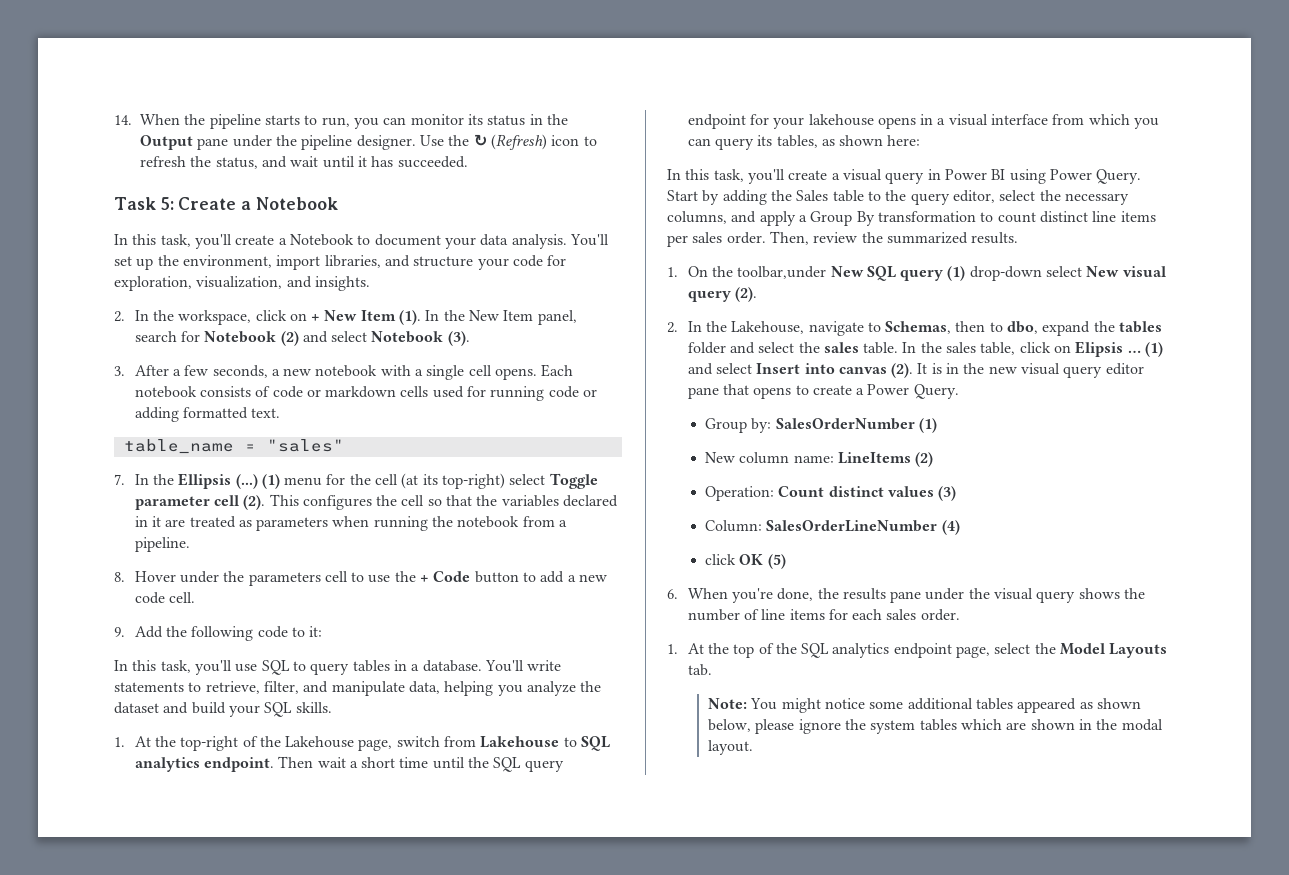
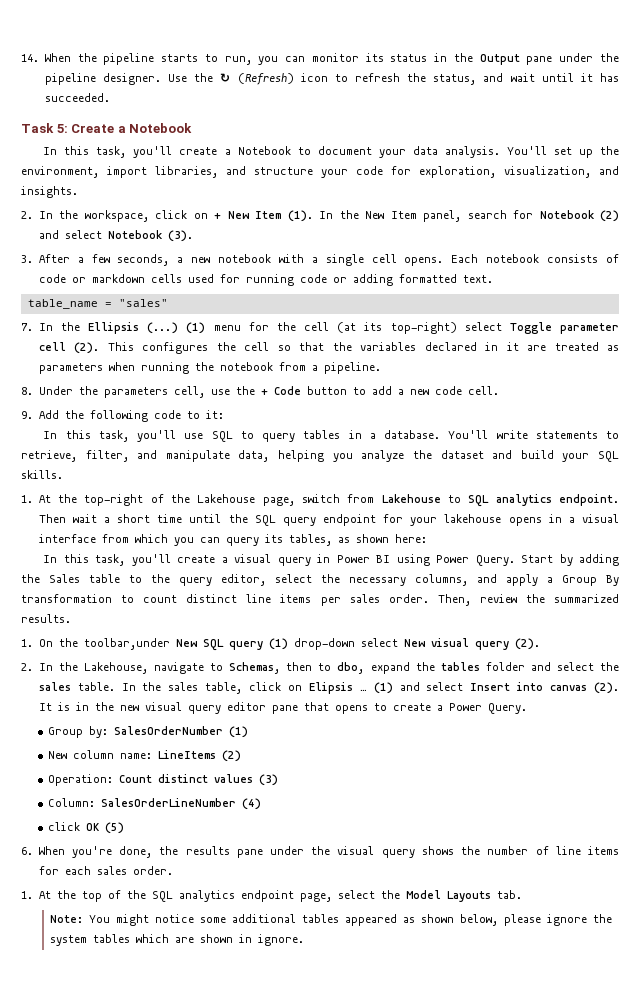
[134,571,365,586] Hover under the parameters cell to -> [38,386,205,398] Under the parameters cell,
[1096,719,1163,731] [708,740,754,755] the modal layout. -> [258,934,305,946] ignore.

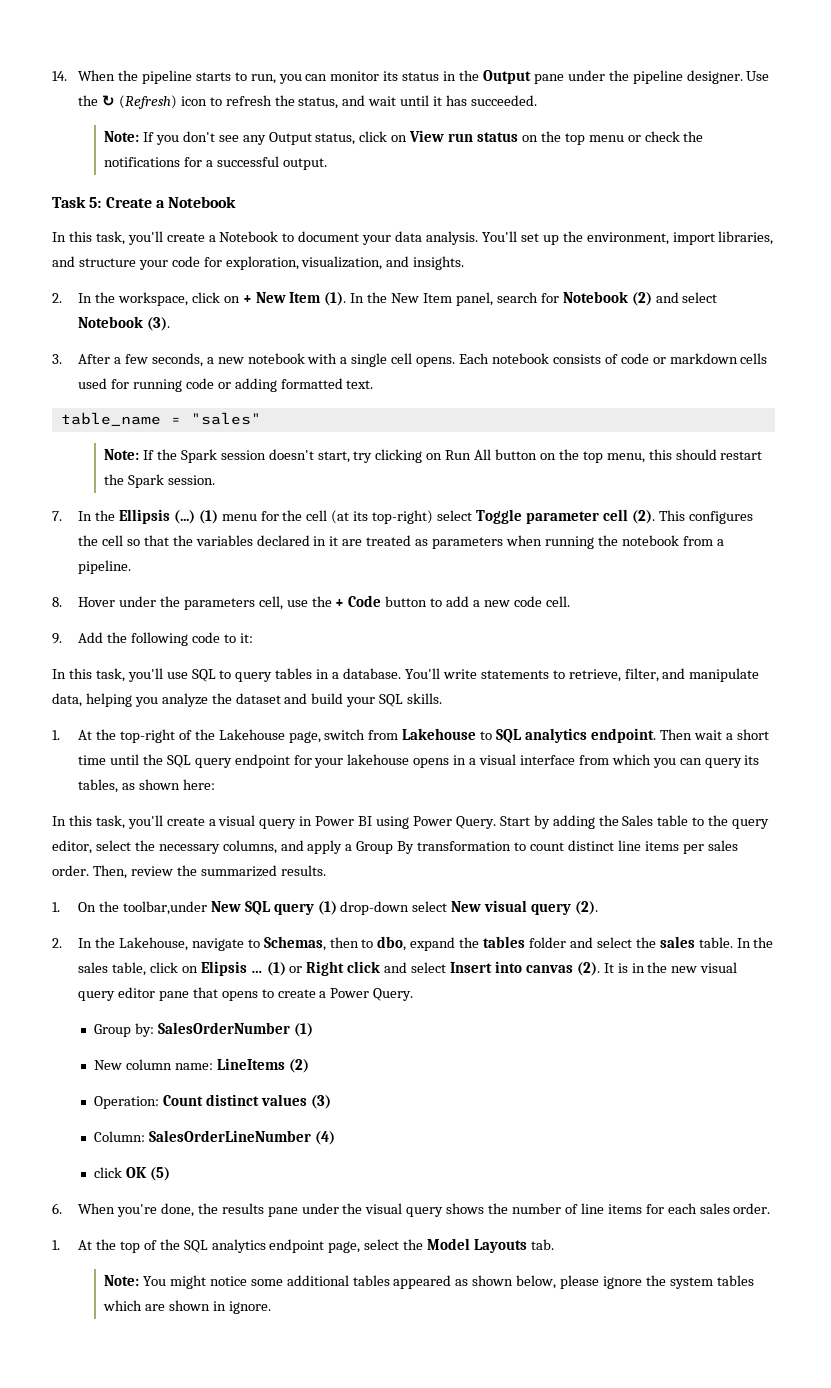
(110, 97) none -> [104,130,704,145] [104,156,327,170] // Note: If you don't see any Output status, click on View run status on the top menu or check the notifications for a successful output.
(168, 303) none -> [104,449,763,463] [104,474,215,488] // Note: If the Spark session doesn't start, try clicking on Run All button on the top menu, this should restart the Spark session.
[38,386,73,395] Under -> [78,596,156,607] Hover under
(393, 688) none -> [289,961,381,976] or Right click

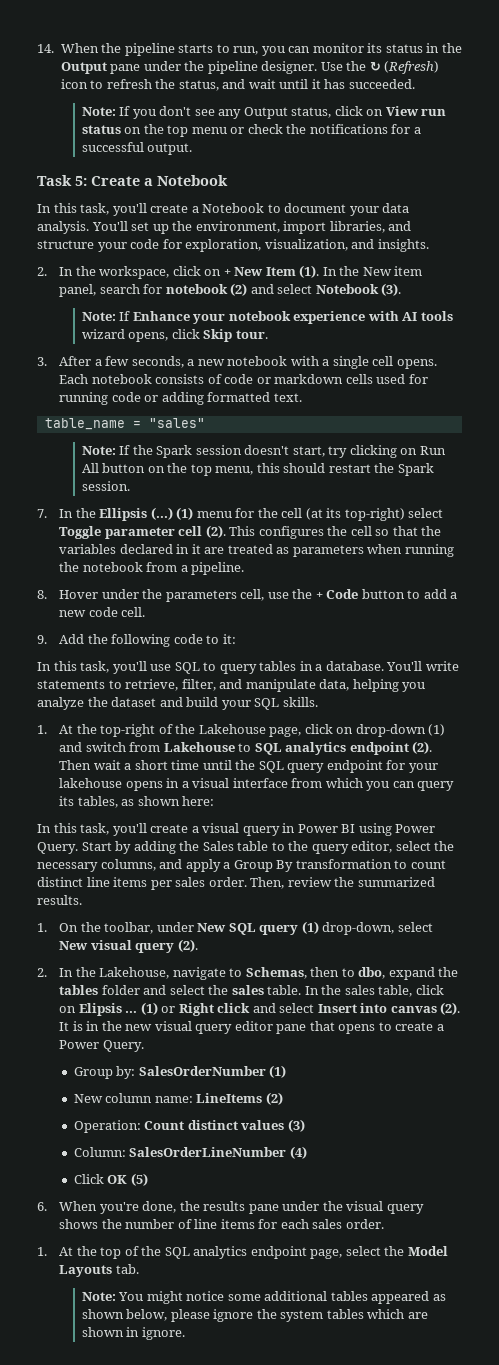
[423,293,453,303] Item -> [394,266,423,276] item
[562,291,628,303] Notebook -> [165,284,228,294] notebook
(170, 324) none -> [81,311,453,324] [81,329,268,342] // Note: If Enhance your notebook experience with AI tools wizard opens, click Skip tour.
(321, 737) none -> [304,724,446,737] [59,742,83,752] click on drop-down (1) and
[590,728,656,743] endpoint. -> [349,741,433,755] endpoint (2).
[122,901,207,915] toolbar,under -> [104,922,194,934] toolbar, under
[340,901,410,915] drop-down -> [322,922,395,935] drop-down,
[93,1167,122,1178] click -> [73,1174,104,1184] Click

